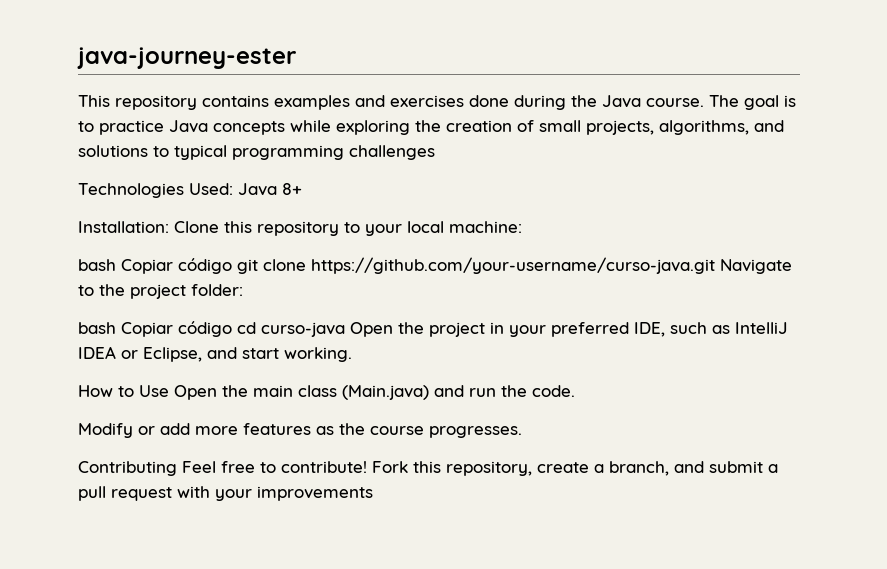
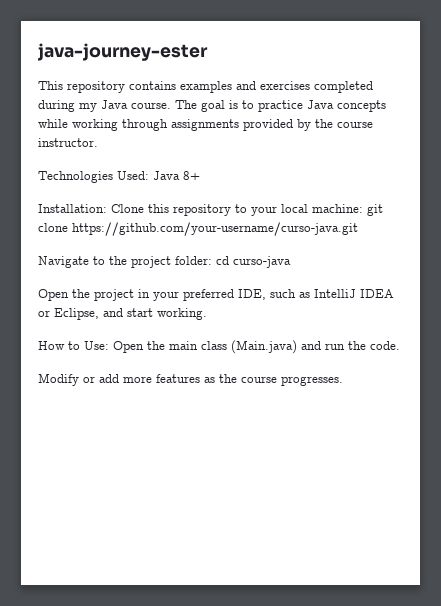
[469,95,597,110] done during the -> [314,81,373,93] [38,100,97,112] completed during my
[336,120,784,135] [78,145,435,160] exploring the creation of small projects, algorithms, and solutions to typical programming challenges -> [72,119,373,131] [38,138,98,147] working through assignments provided by the course instructor.
[78,258,232,274] // bash Copiar código -> (363, 208) none
(715, 265) none -> (358, 229) //
[78,321,232,337] // bash Copiar código -> (212, 260) none
(345, 329) none -> (291, 262) //
[139,385,169,397] Use -> [84,341,109,350] Use:
[78,461,778,476] [78,486,373,501] // Contributing Feel free to contribute! Fork this repository, create a branch, and submit a pull request with your improvements -> (343, 381) none

